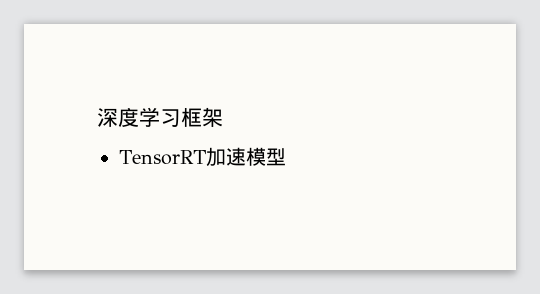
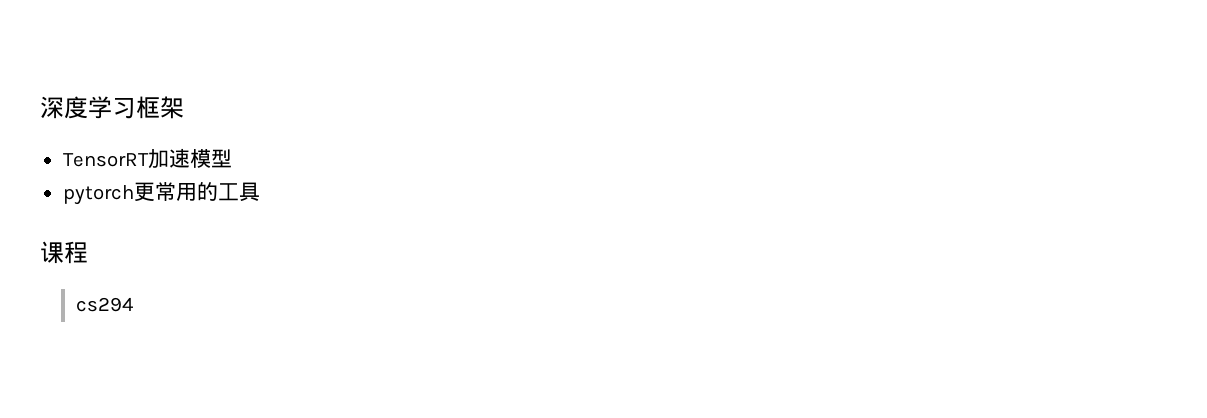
(286, 157) none -> [62,182,260,205] [40,241,88,264] [75,297,133,312] // pytorch更常用的工具 // 课程 // cs294

